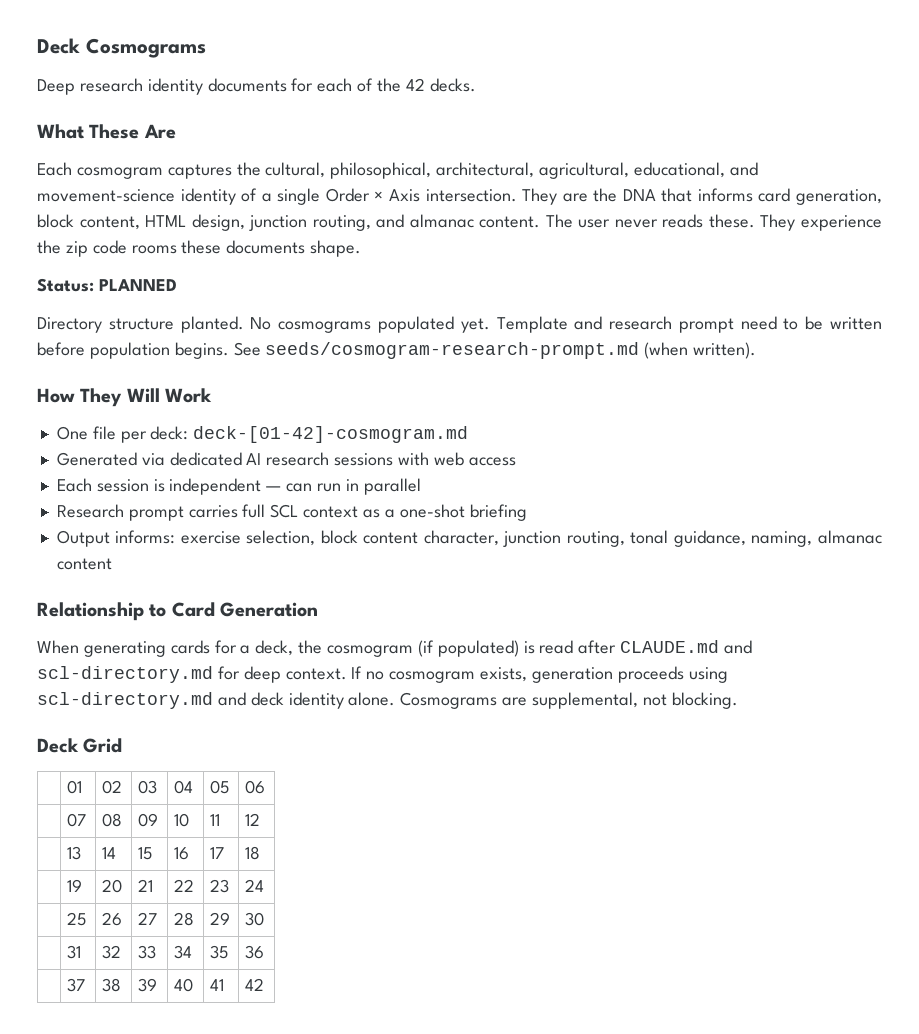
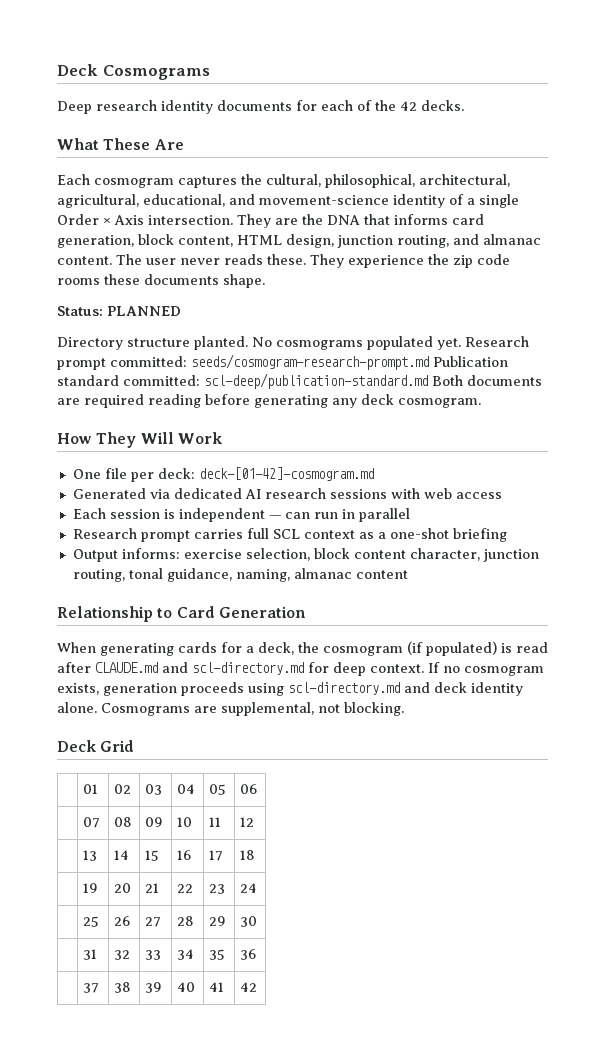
[496,316,883,333] [37,342,757,359] Template and research prompt need to be written before population begins. See seeds/cosmogram-research-prompt.md (when written). -> [465,336,529,347] [57,354,508,370] [57,373,542,389] [57,394,481,408] Research prompt committed: seeds/cosmogram-research-prompt.md Publication standard committed: scl-deep/publication-standard.md Both documents are required reading before generating any deck cosmogram.

